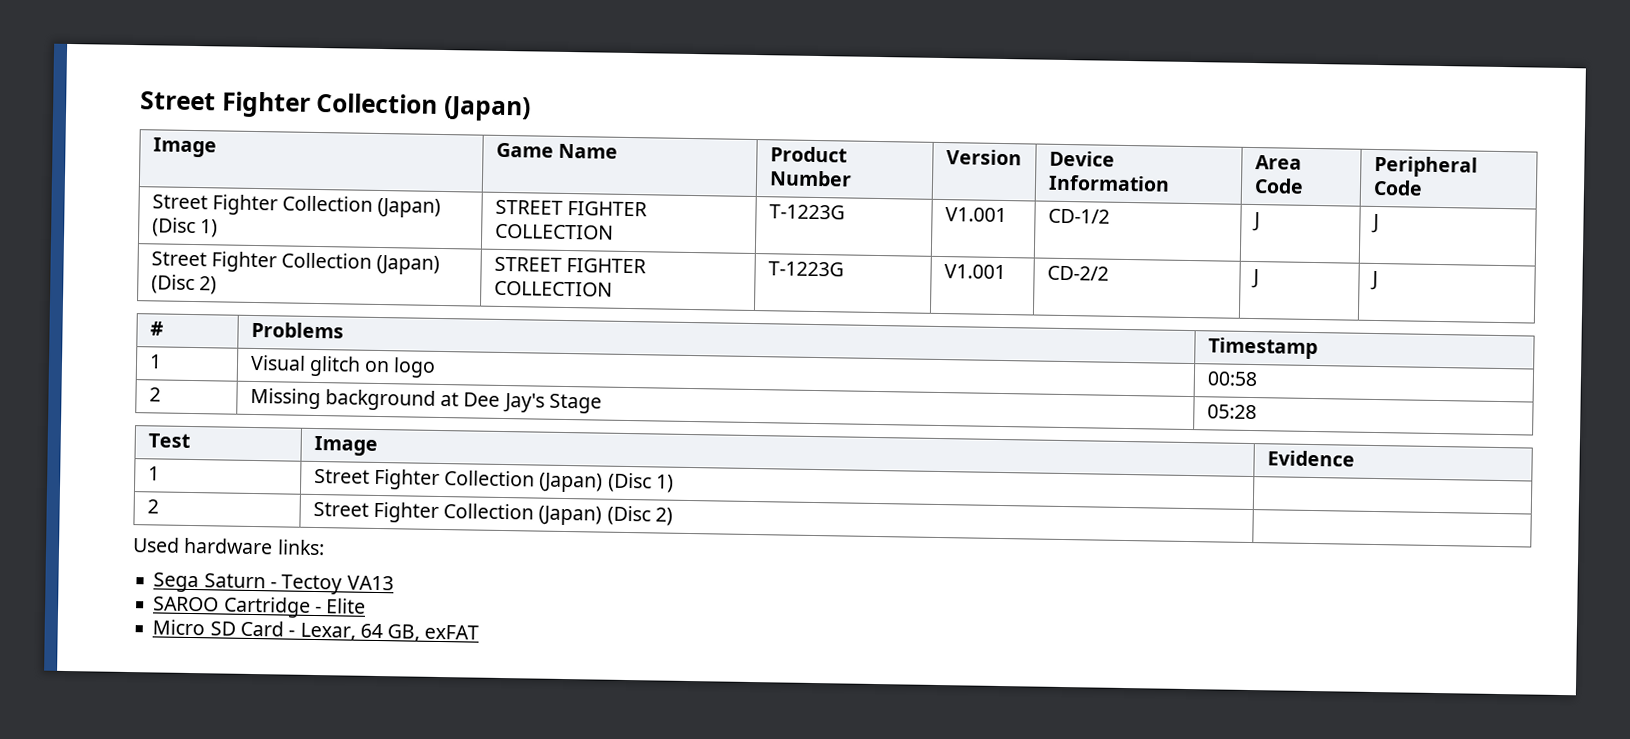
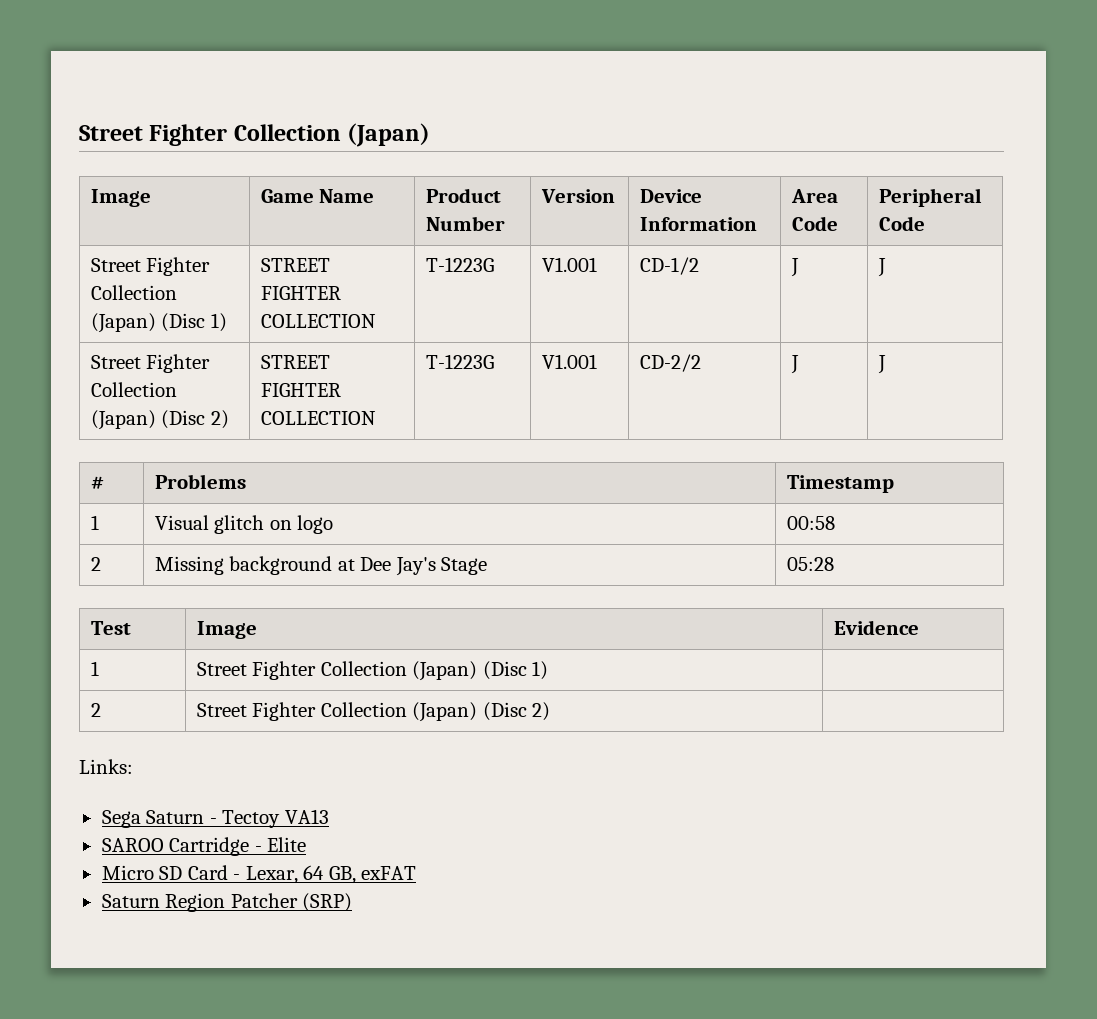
[132,537,325,556] Used hardware links: -> [79,759,133,774] Links:
(480, 632) none -> [101,893,353,912] // Saturn Region Patcher (SRP)

